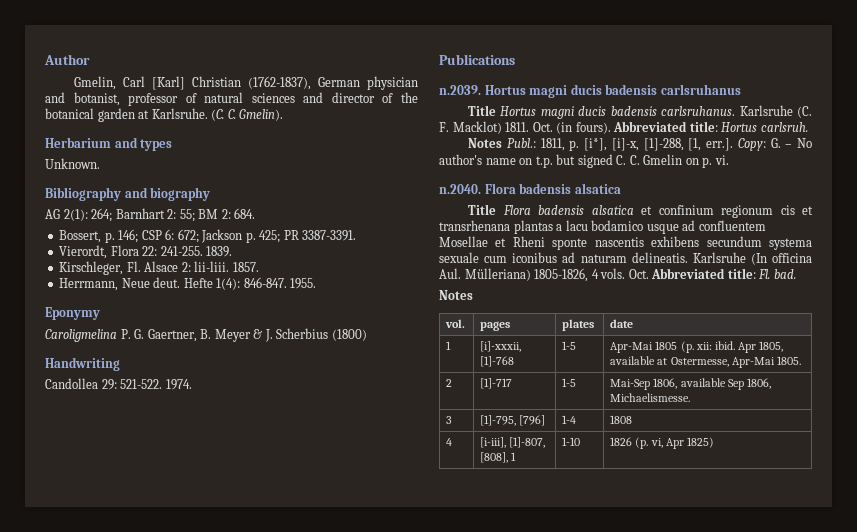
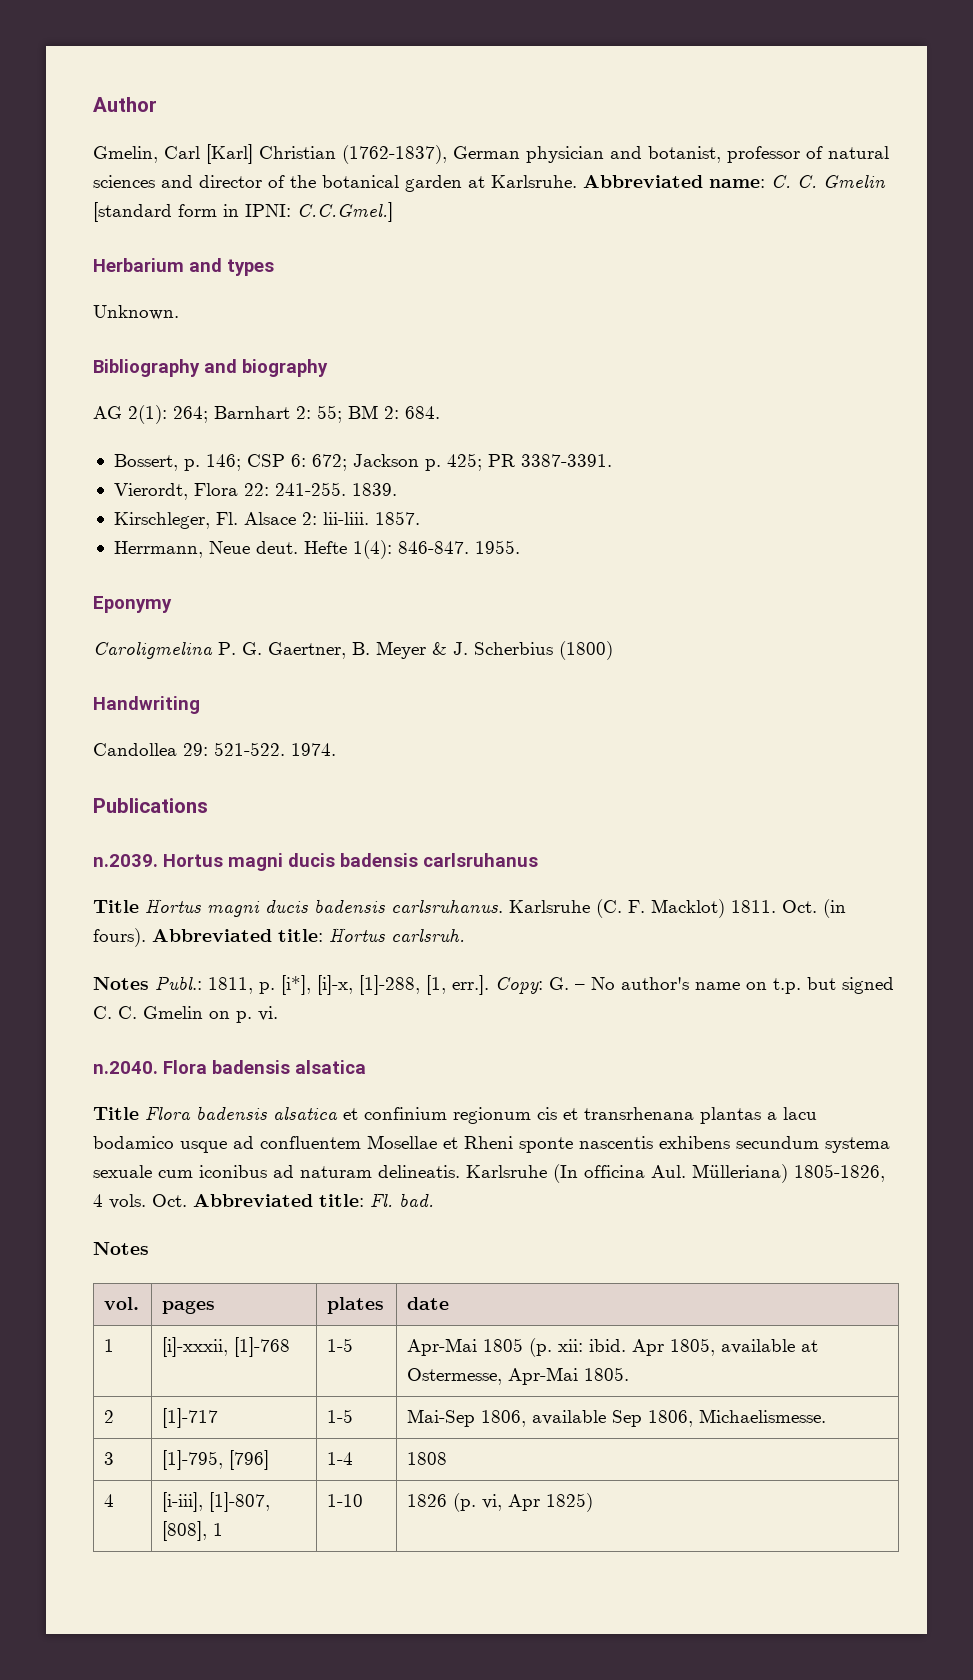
[211,109,284,121] (C. C. Gmelin). -> [583,175,886,188] [93,202,393,222] Abbreviated name: C. C. Gmelin [standard form in IPNI: C.C.Gmel.]

